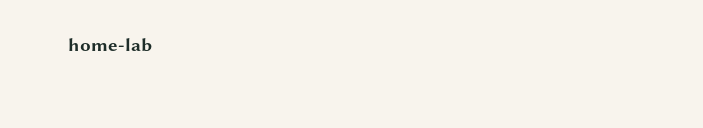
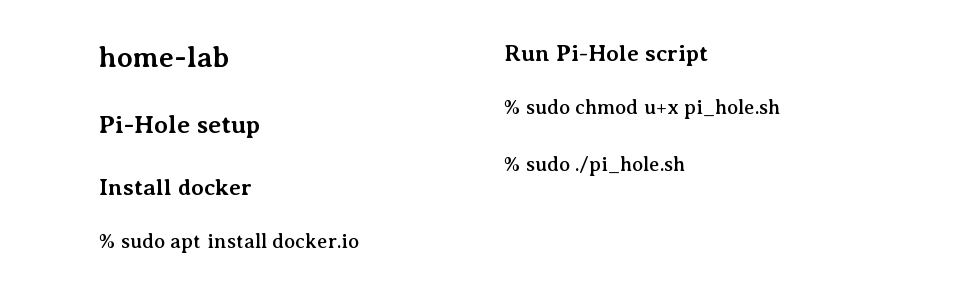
(152, 45) none -> [99,115,260,138] [99,179,253,195] [99,233,360,253] [504,45,709,66] [504,99,781,119] [504,156,686,176] // Pi-Hole setup // Install docker // % sudo apt install docker.io // Run Pi-Hole script // % sudo chmod u+x pi_hole.sh // % sudo ./pi_hole.sh

